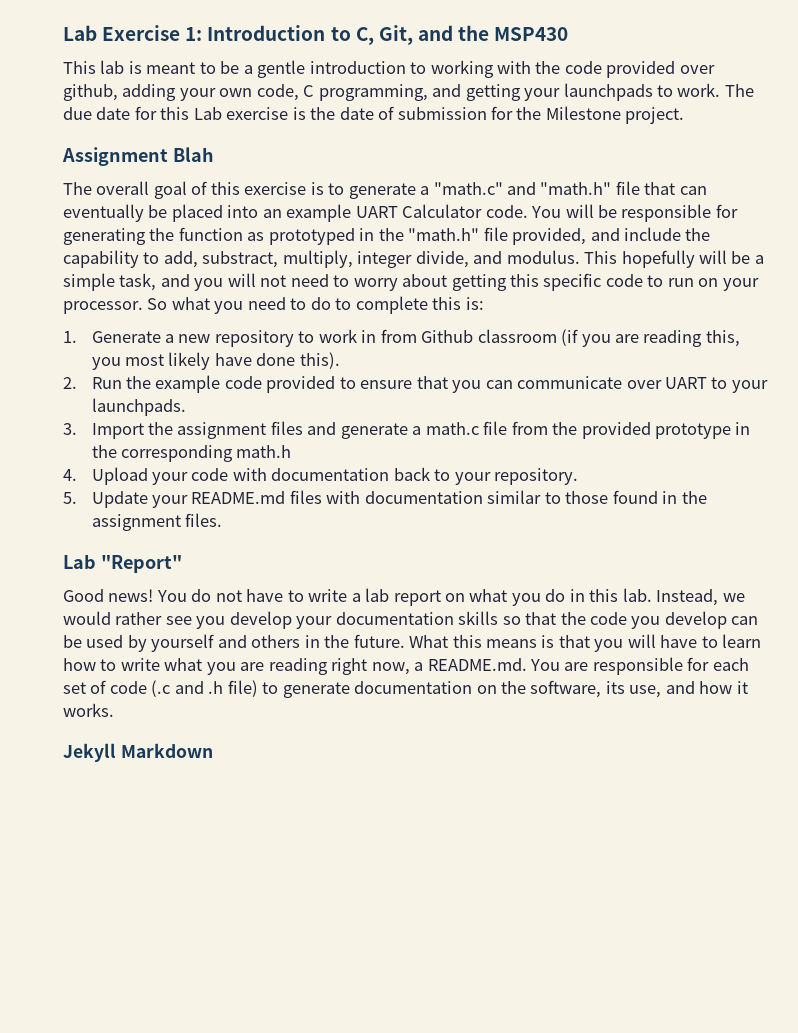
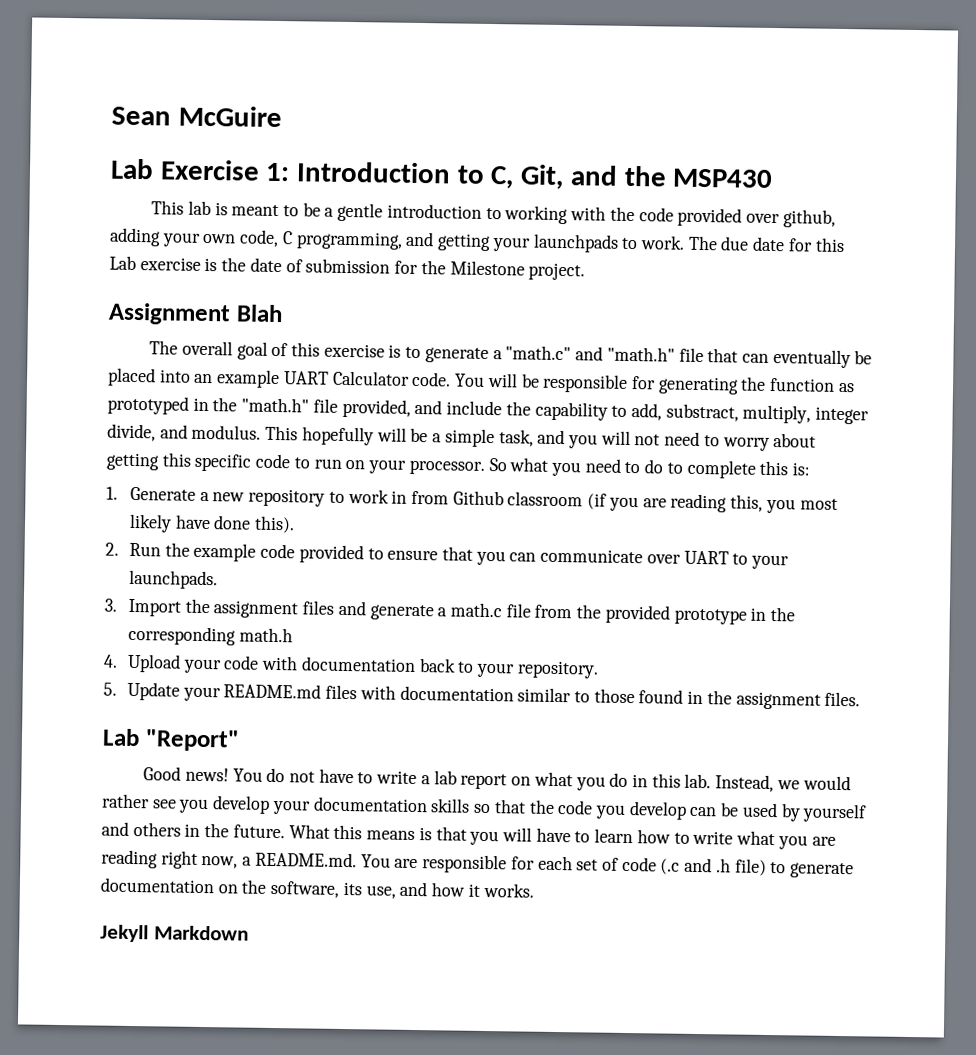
(63, 33) none -> [111,105,282,128] Sean McGuire //

